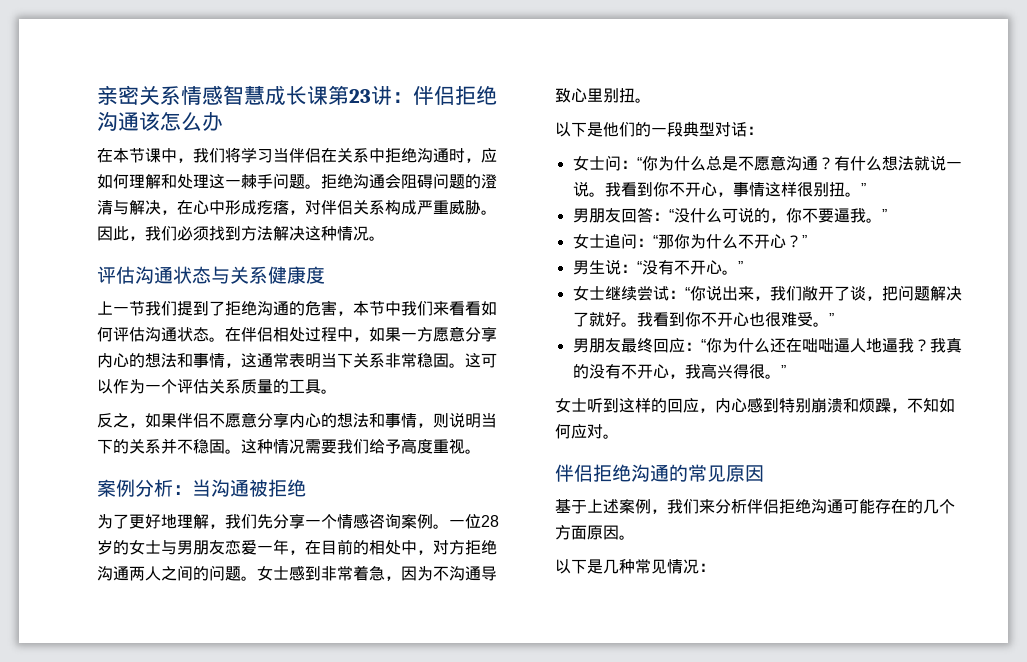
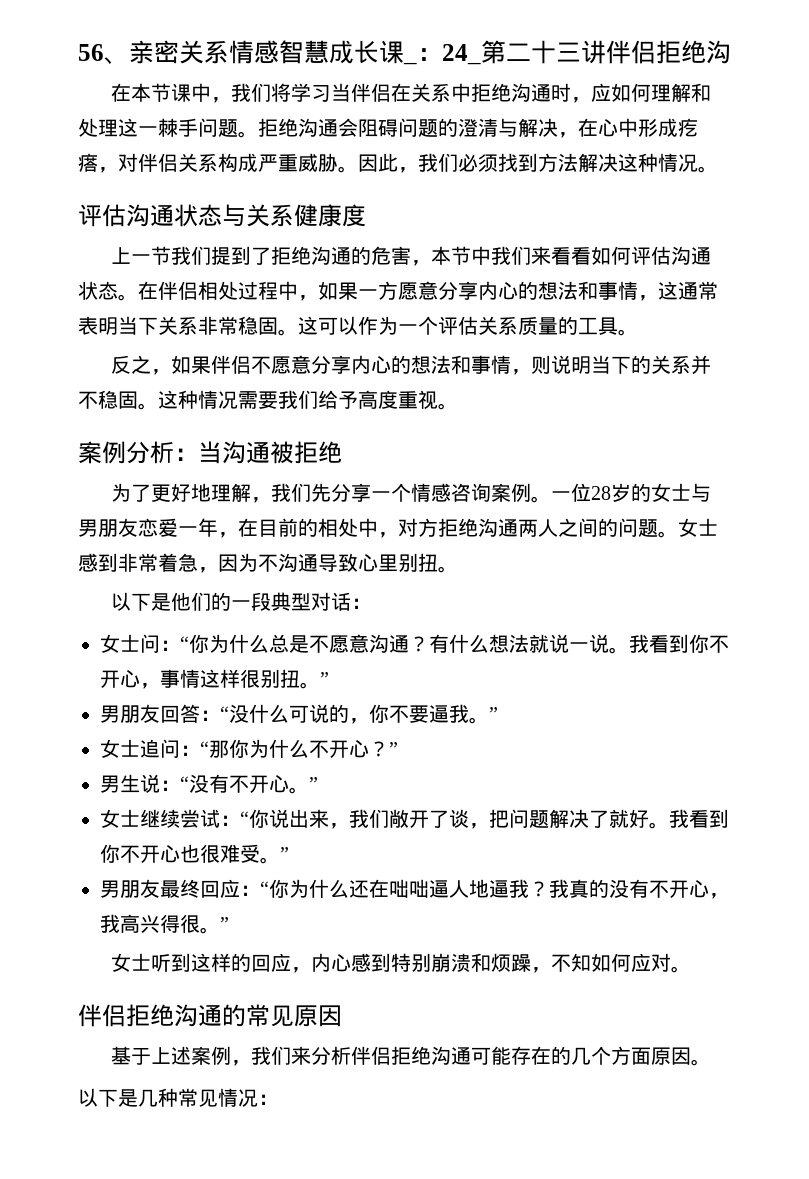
(97, 95) none -> [78,44,129,64] 56、
[328,85,497,105] [97,111,223,131] 第23讲：伴侣拒绝沟通该怎么办 -> [403,61,417,65] [417,40,731,65] _：24_第二十三讲伴侣拒绝沟

